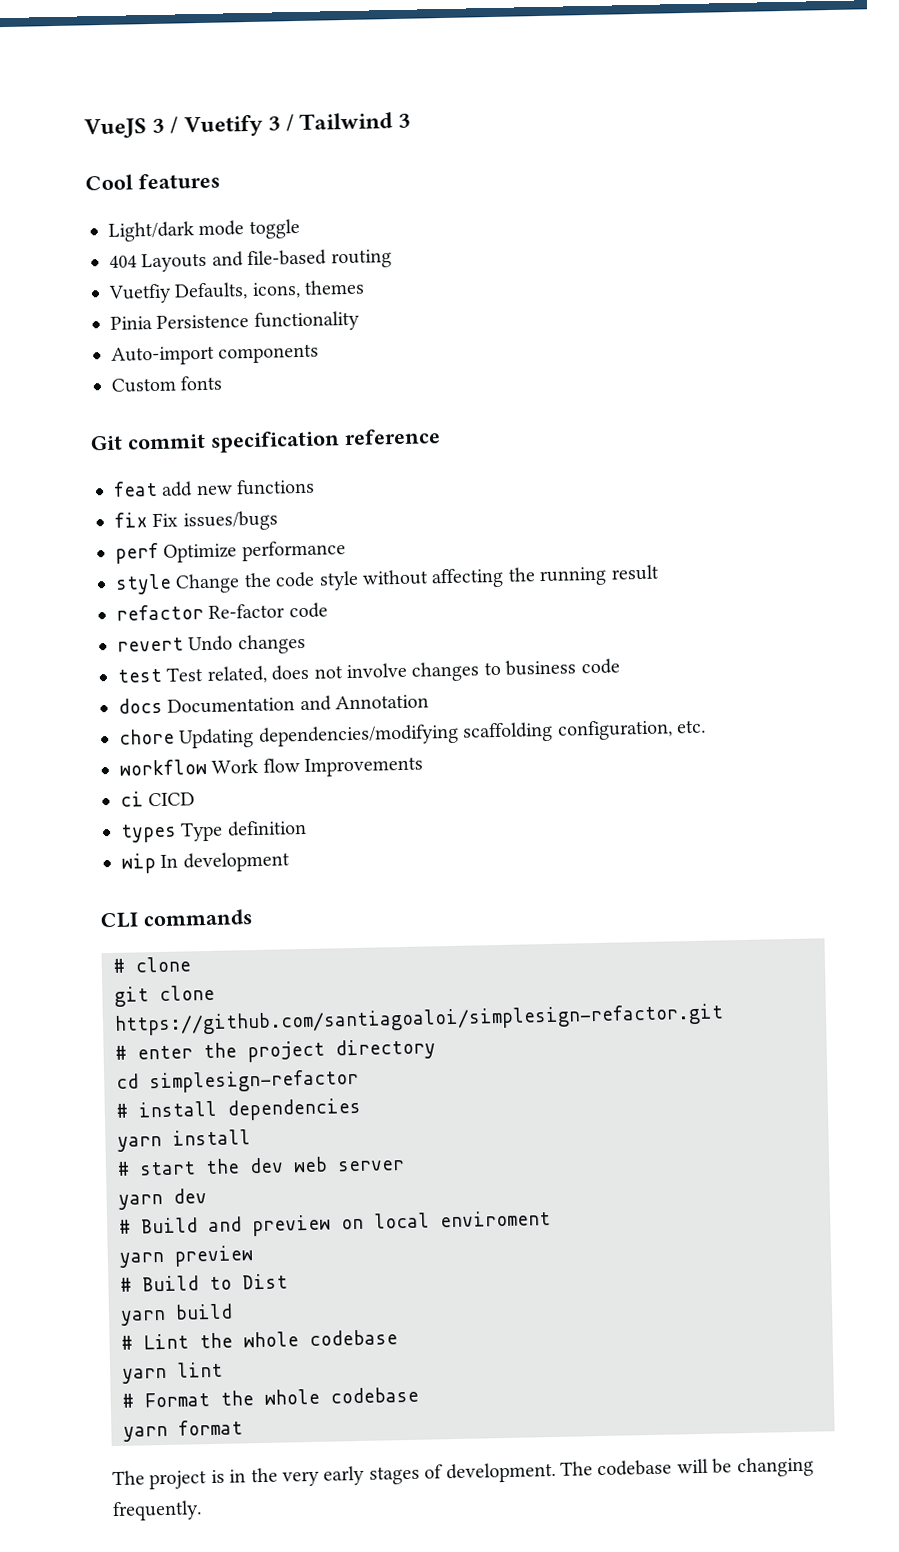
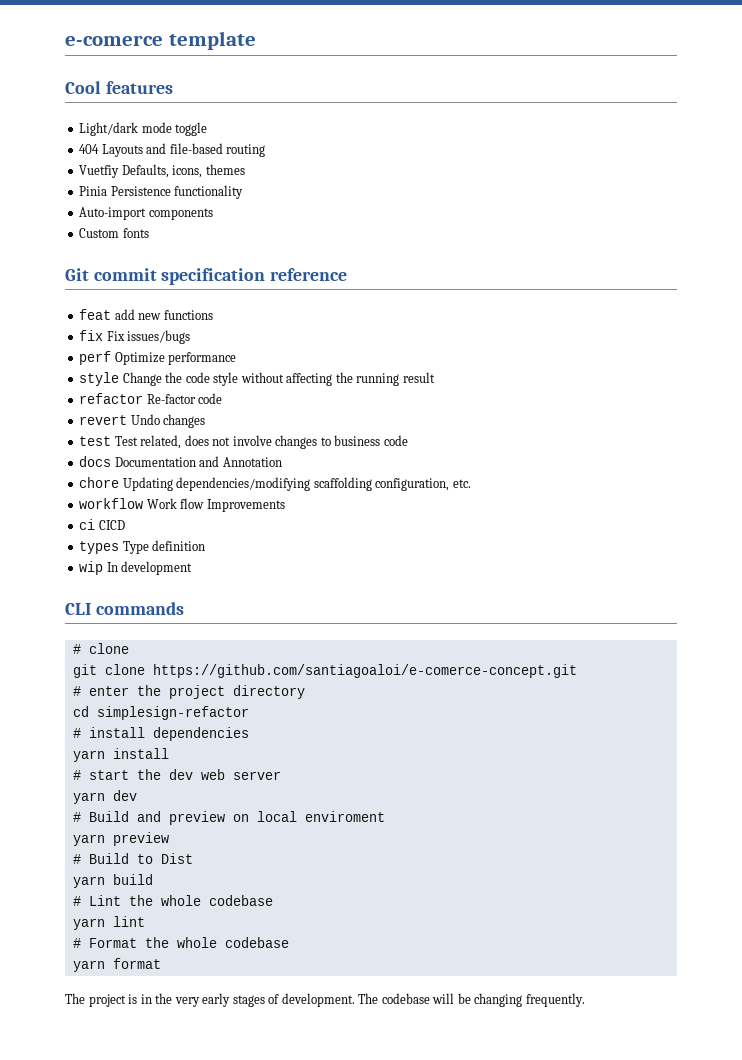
[84,112,412,140] VueJS 3 / Vuetify 3 / Tailwind 3 -> [65,31,256,50] e-comerce template
[114,1003,724,1036] https://github.com/santiagoaloi/simplesign-refactor.git -> [152,664,577,678] https://github.com/santiagoaloi/e-comerce-concept.git

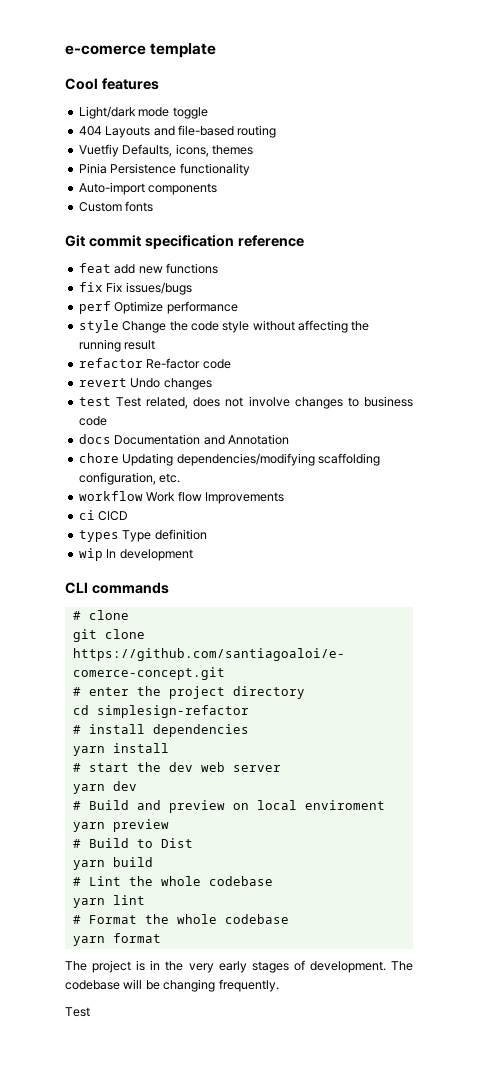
(585, 1000) none -> [65,1007,90,1017] // Test

